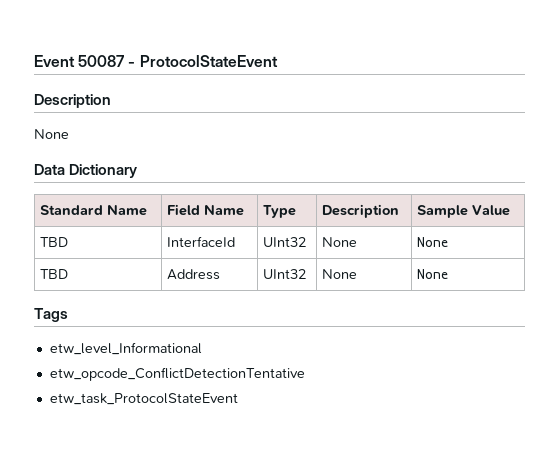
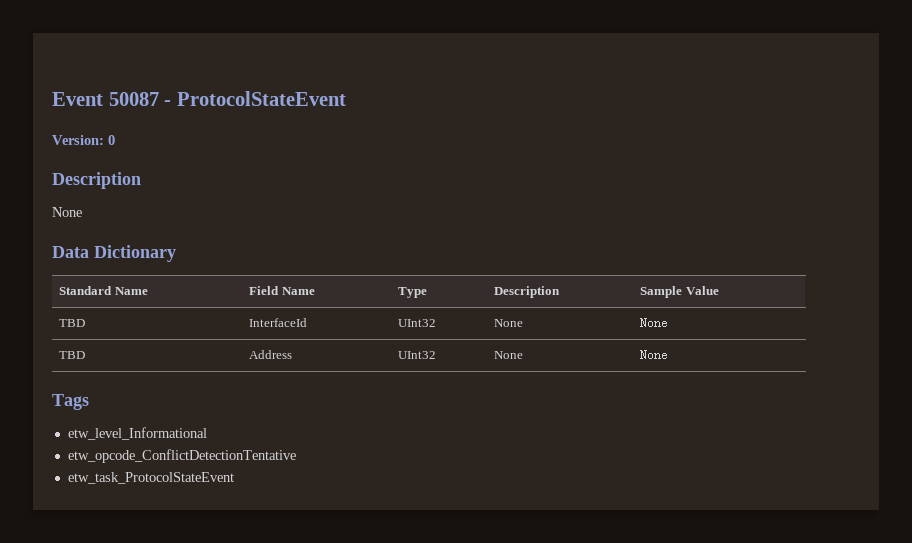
(278, 61) none -> [52,135,115,145] // Version: 0

